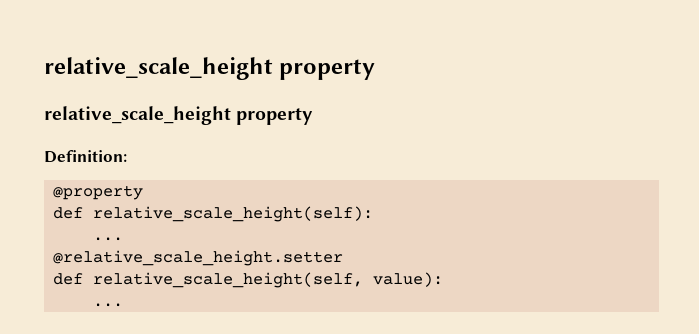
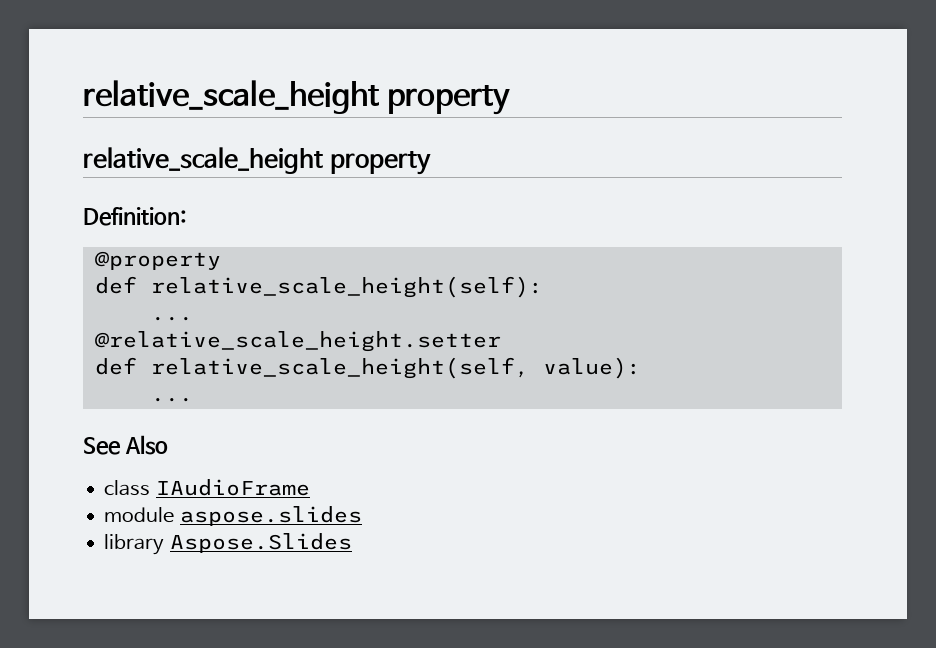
(123, 305) none -> [83,435,168,455] [104,479,310,496] [104,506,362,526] [104,533,352,555] // See Also // class IAudioFrame // module aspose.slides // library Aspose.Slides

